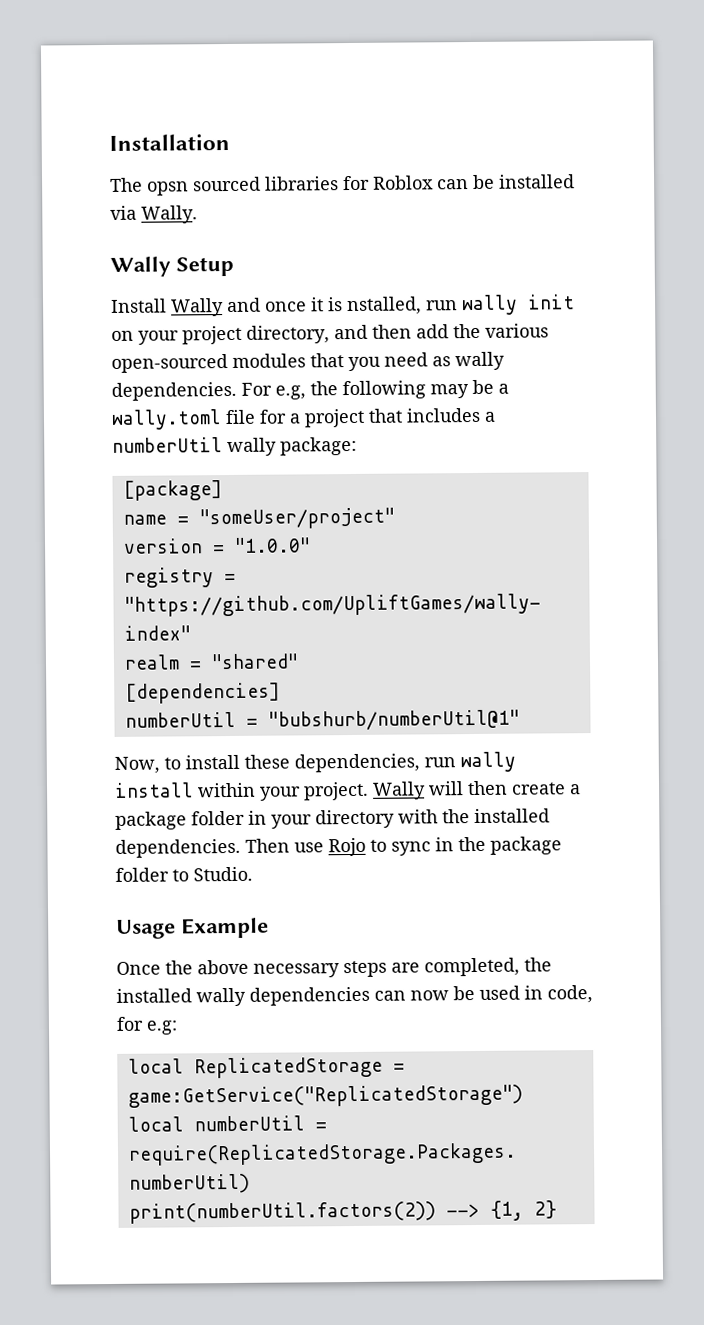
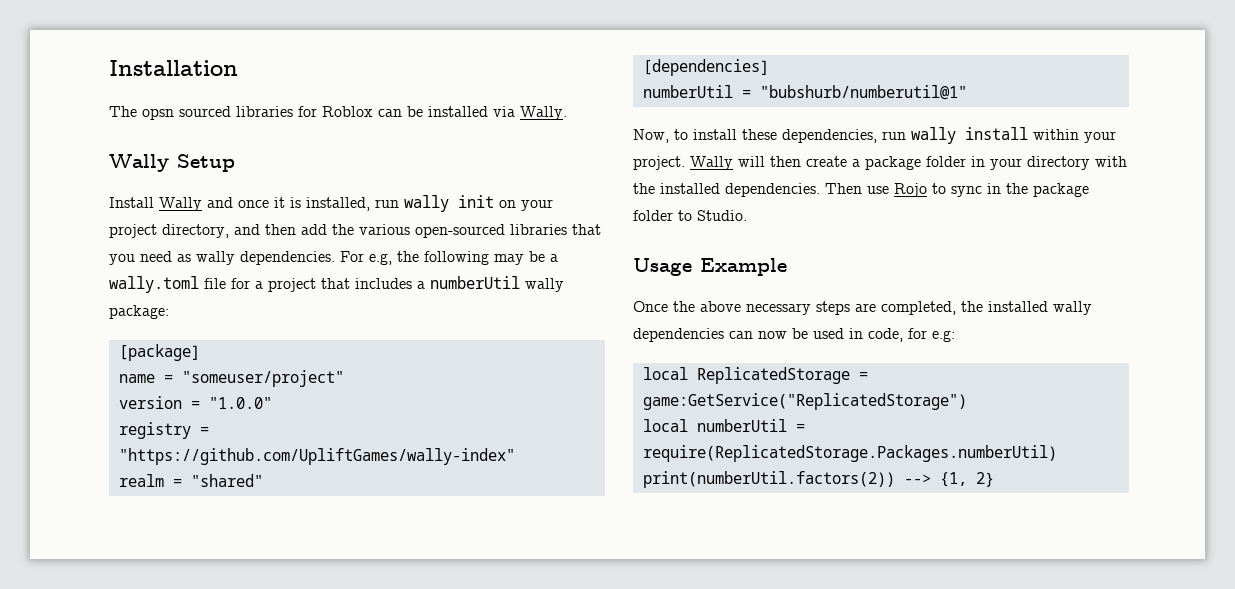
[347,296,422,316] nstalled, -> [306,197,370,211] installed,
[232,353,306,368] modules -> [510,224,567,235] libraries
[198,507,395,530] "someUser/project" -> [181,370,344,387] "someuser/project"
[267,709,520,731] "bubshurb/numberUtil@1" -> [759,85,967,100] "bubshurb/numberutil@1"

